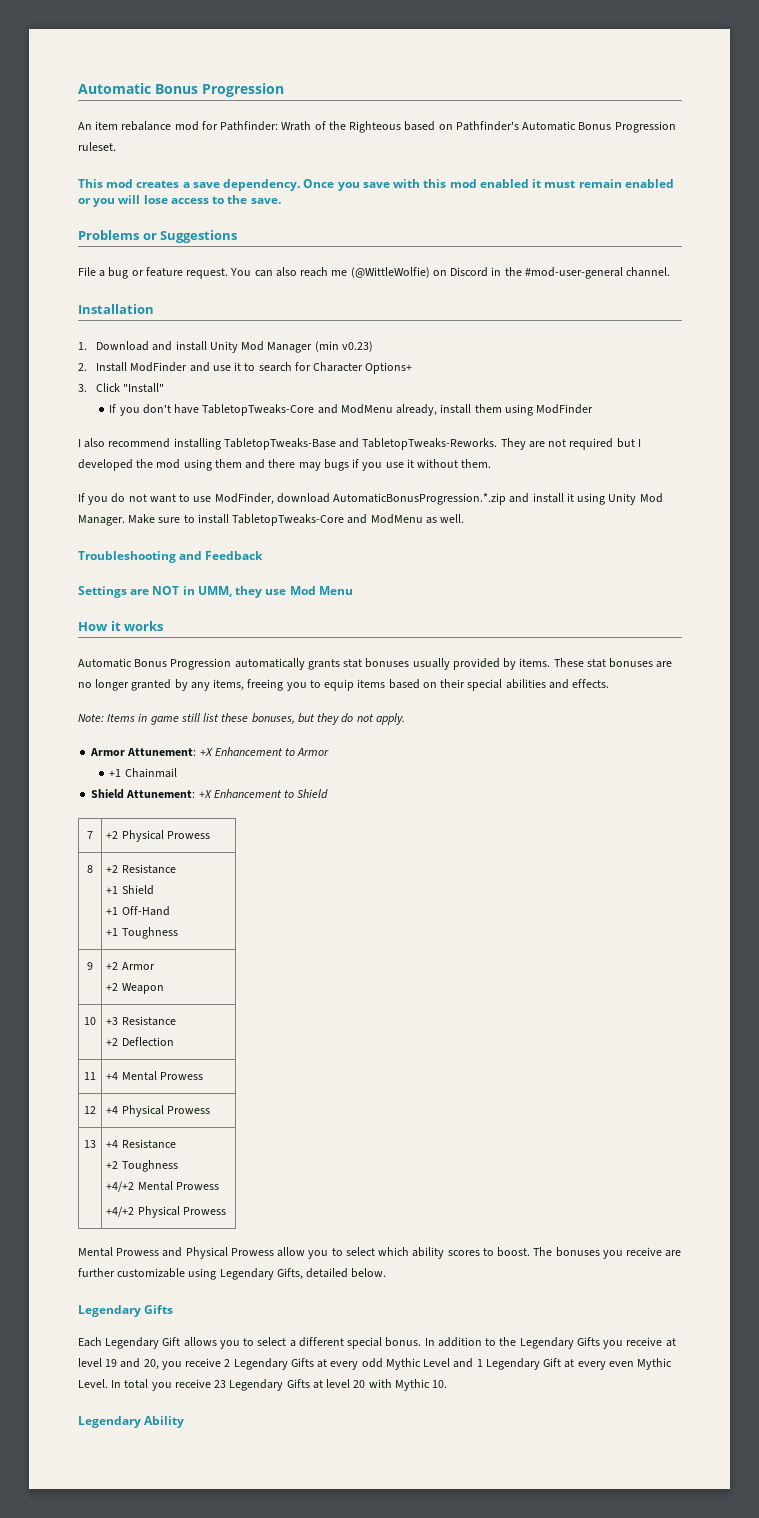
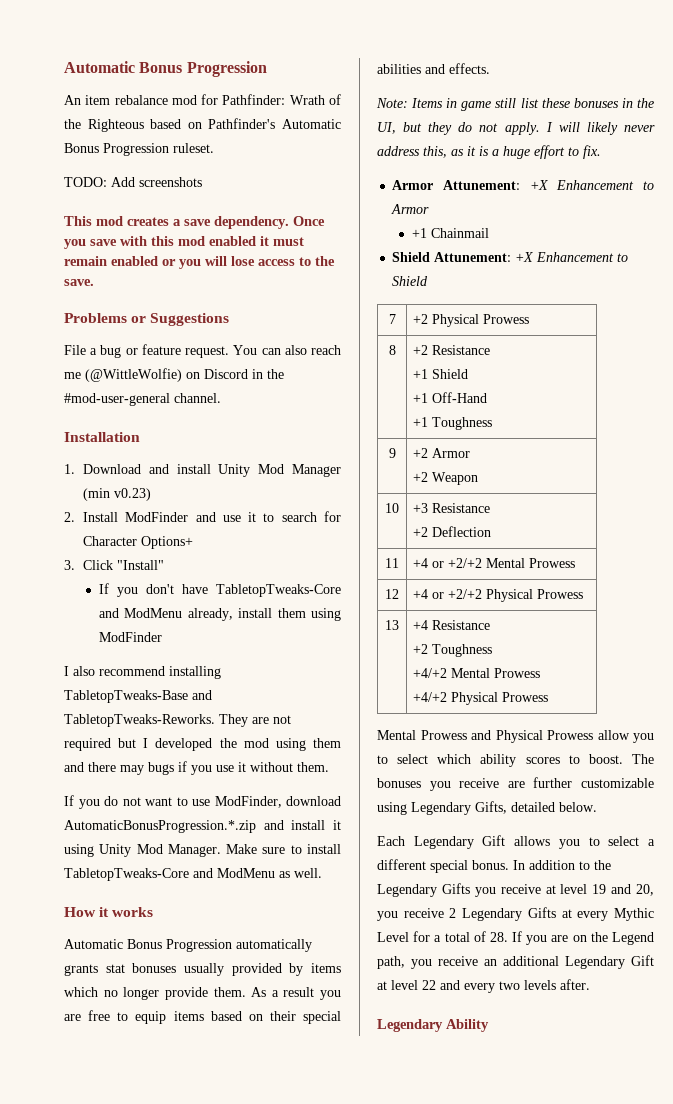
(116, 146) none -> [64,177,202,187] // TODO: Add screenshots
[78,551,264,563] [78,586,353,598] // Troubleshooting and Feedback // Settings are NOT in UMM, they use Mod Menu -> (322, 873) none
[519,658,673,668] [78,679,307,691] items. These stat bonuses are no longer granted by any items, freeing you -> [311,963,341,973] [64,987,341,1000] [64,1010,111,1021] items which no longer provide them. As a result you are free
[251,713,295,724] bonuses, -> [573,98,654,108] [377,122,396,134] bonuses in the UI,
(405, 719) none -> [545,122,655,135] [377,145,601,159] I will likely never address this, as it is a huge effort to fix.
(119, 1076) none -> [432,558,483,568] or +2/+2
(119, 1110) none -> [432,589,483,599] or +2/+2
[78,1305,174,1317] // Legendary Gifts -> (597, 807) none
[361,1358,383,1368] odd -> (609, 916) none
[453,1358,673,1370] [78,1379,448,1391] and 1 Legendary Gift at every even Mythic Level. In total you receive 23 Legendary Gifts at level 20 with Mythic 10. -> [413,931,654,945] [377,955,654,969] [377,979,590,993] for a total of 28. If you are on the Legend path, you receive an additional Legendary Gift at level 22 and every two levels after.

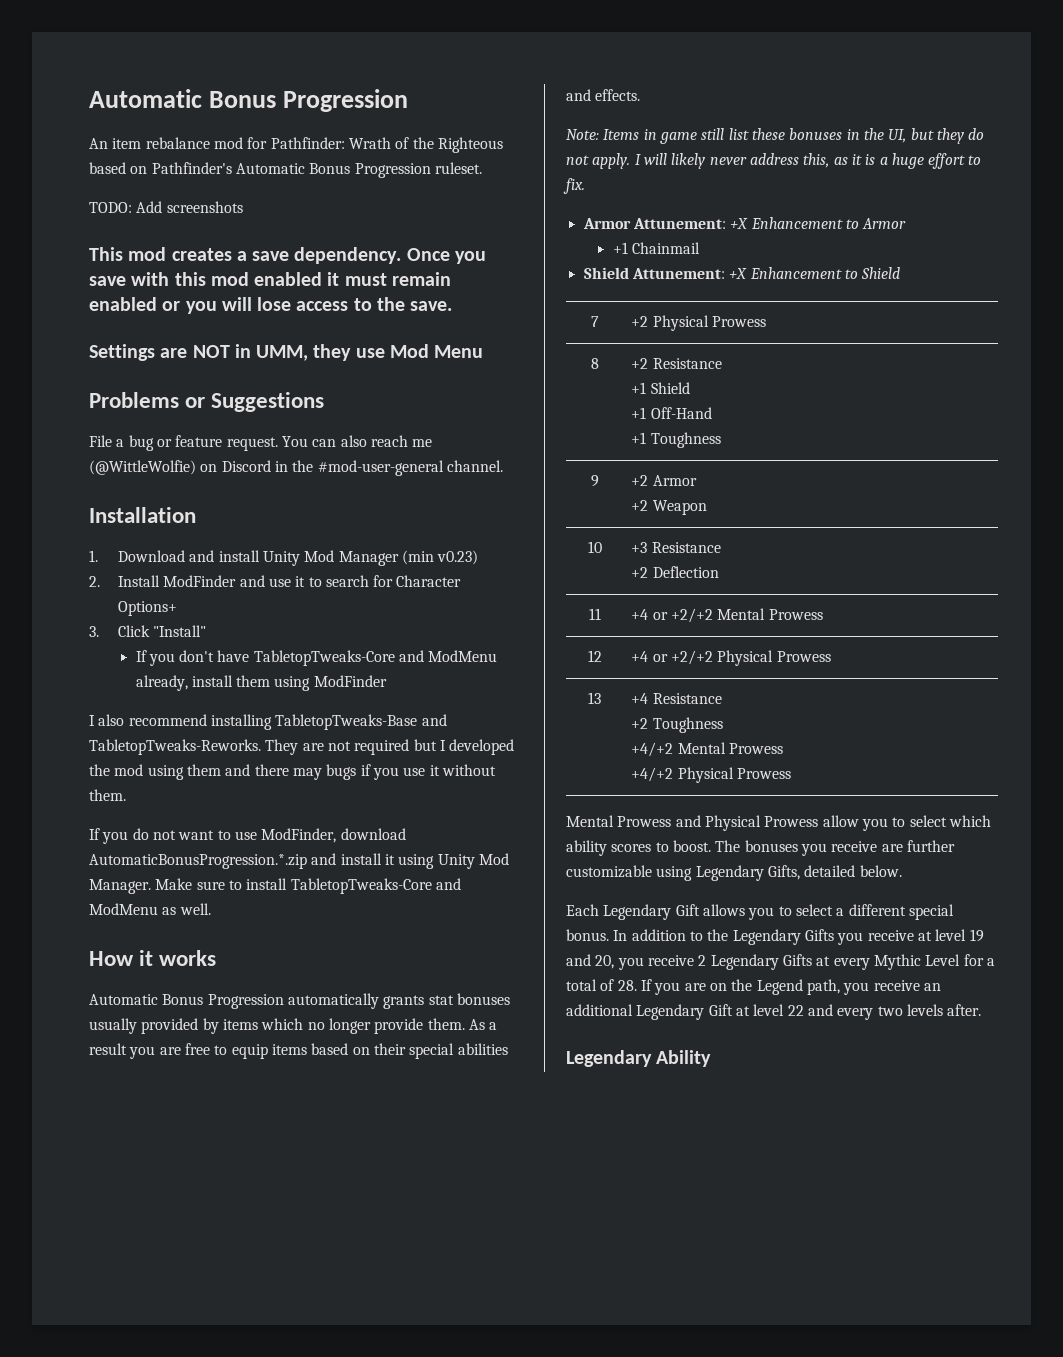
(94, 282) none -> [89,344,484,361] // Settings are NOT in UMM, they use Mod Menu

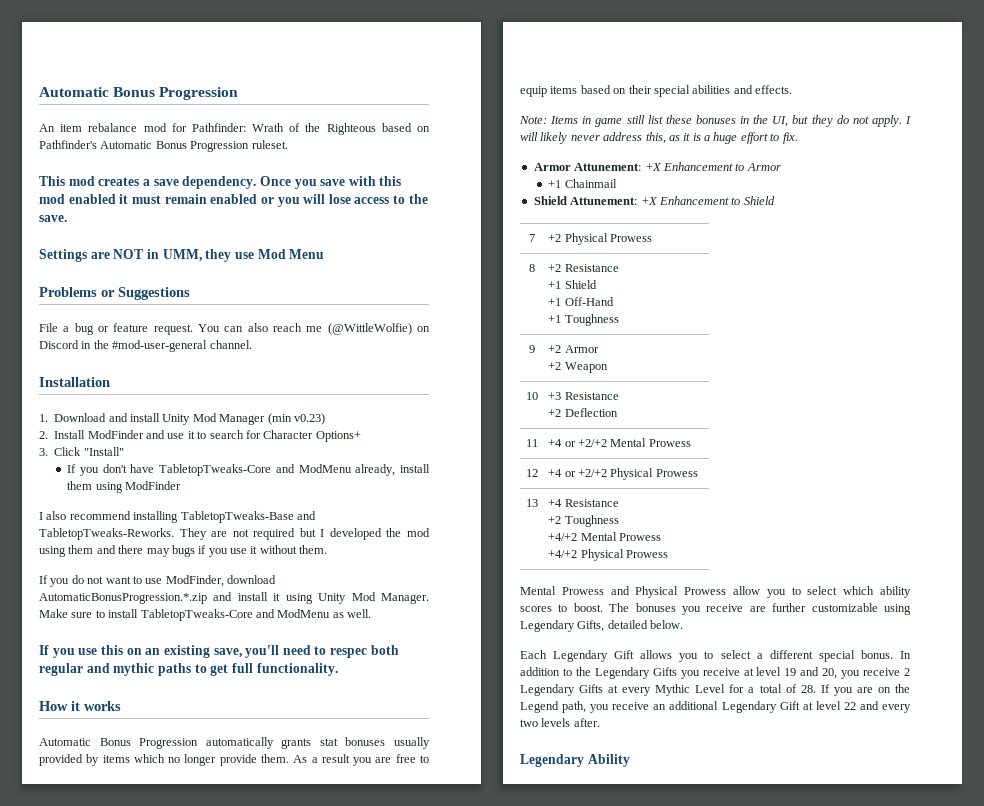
[89,201,243,213] // TODO: Add screenshots -> (288, 144) none
(211, 909) none -> [39,645,399,658] [39,663,338,676] // If you use this on an existing save, you'll need to respec both regular and mythic paths to get full functionality.

